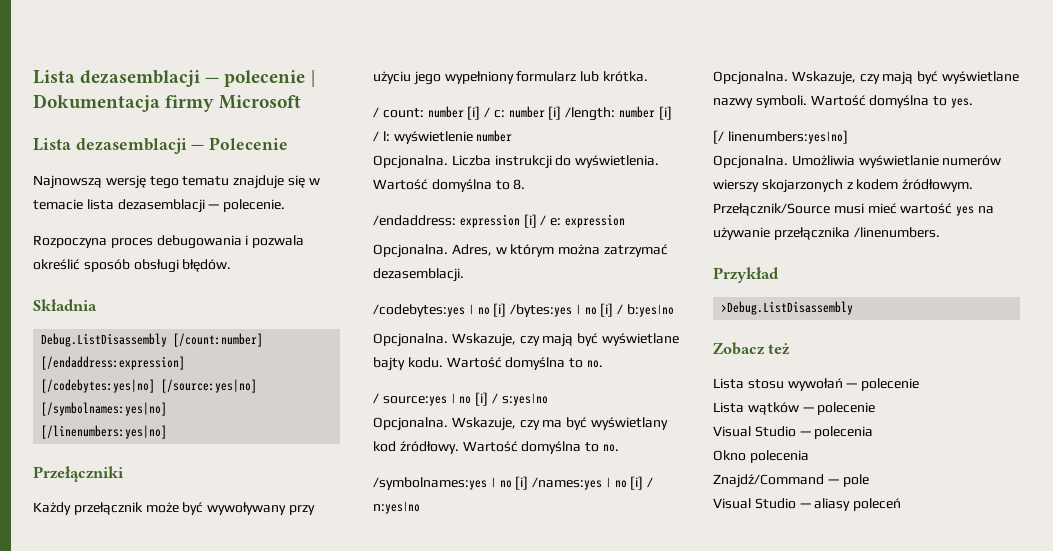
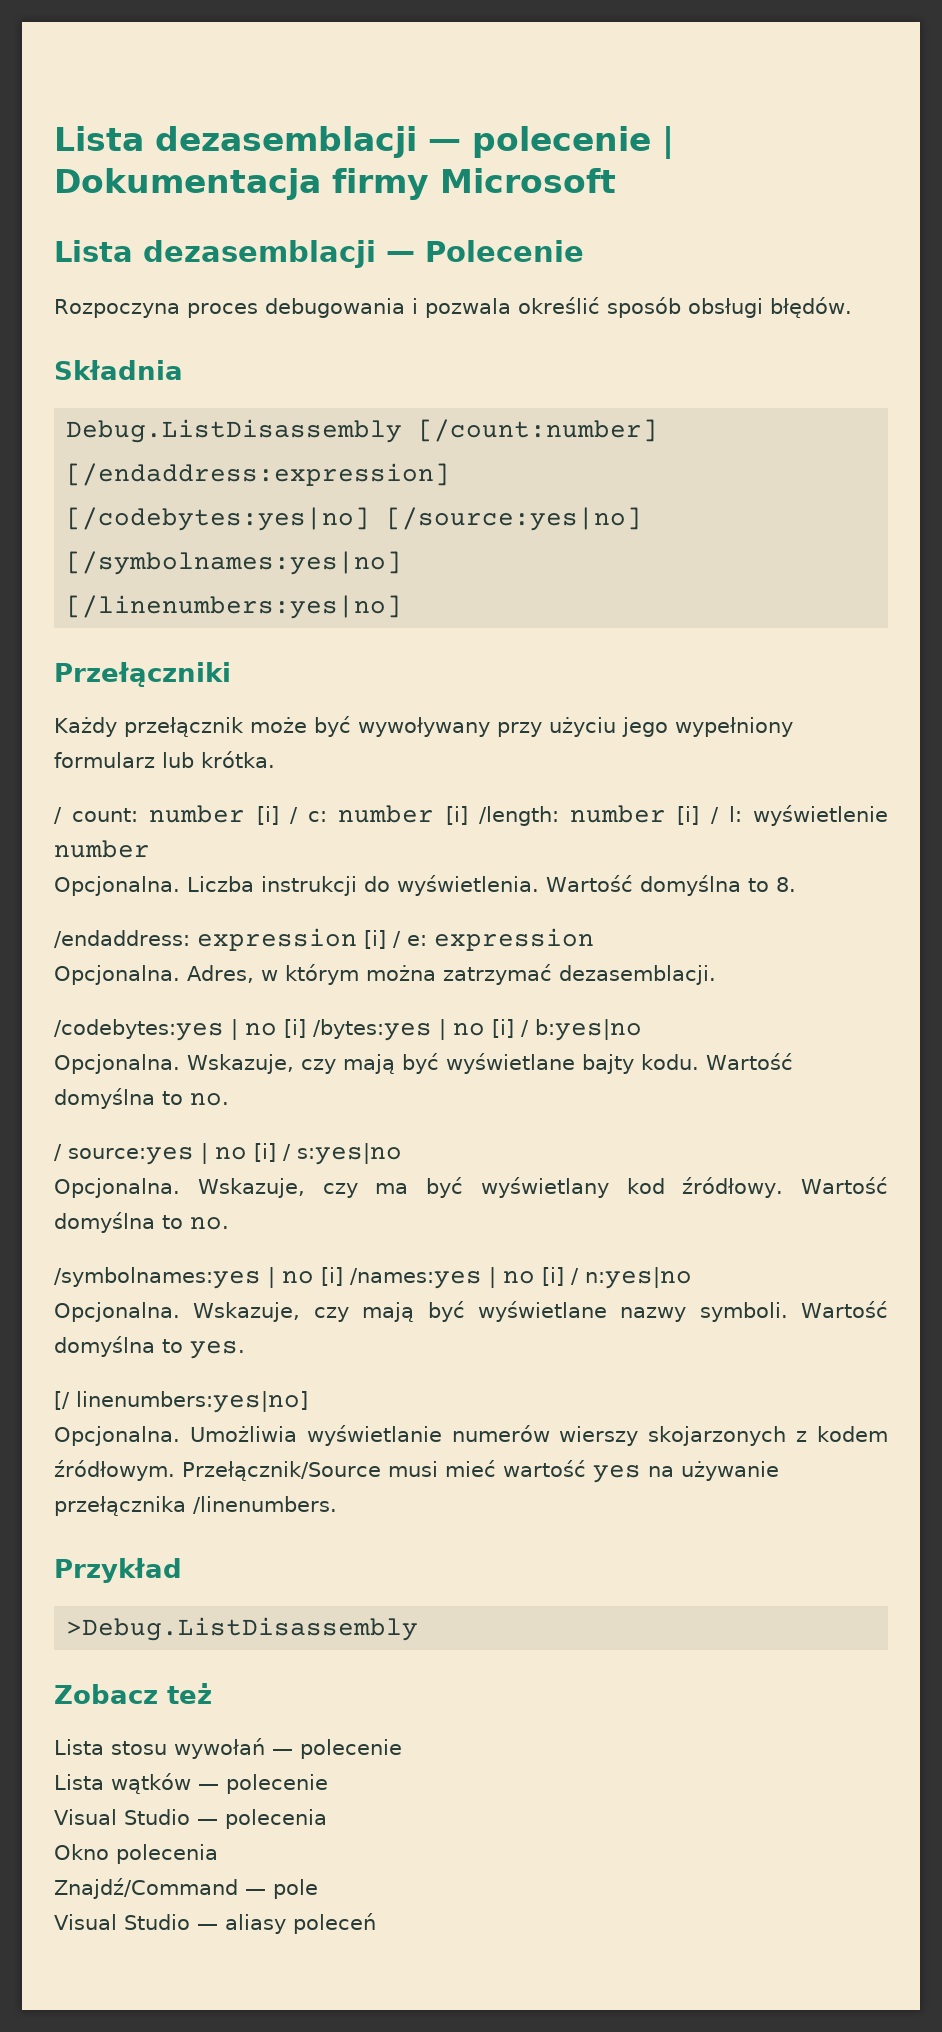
[33,175,320,189] [33,199,286,213] // Najnowszą wersję tego tematu znajduje się w temacie lista dezasemblacji — polecenie. -> (584, 251) none

